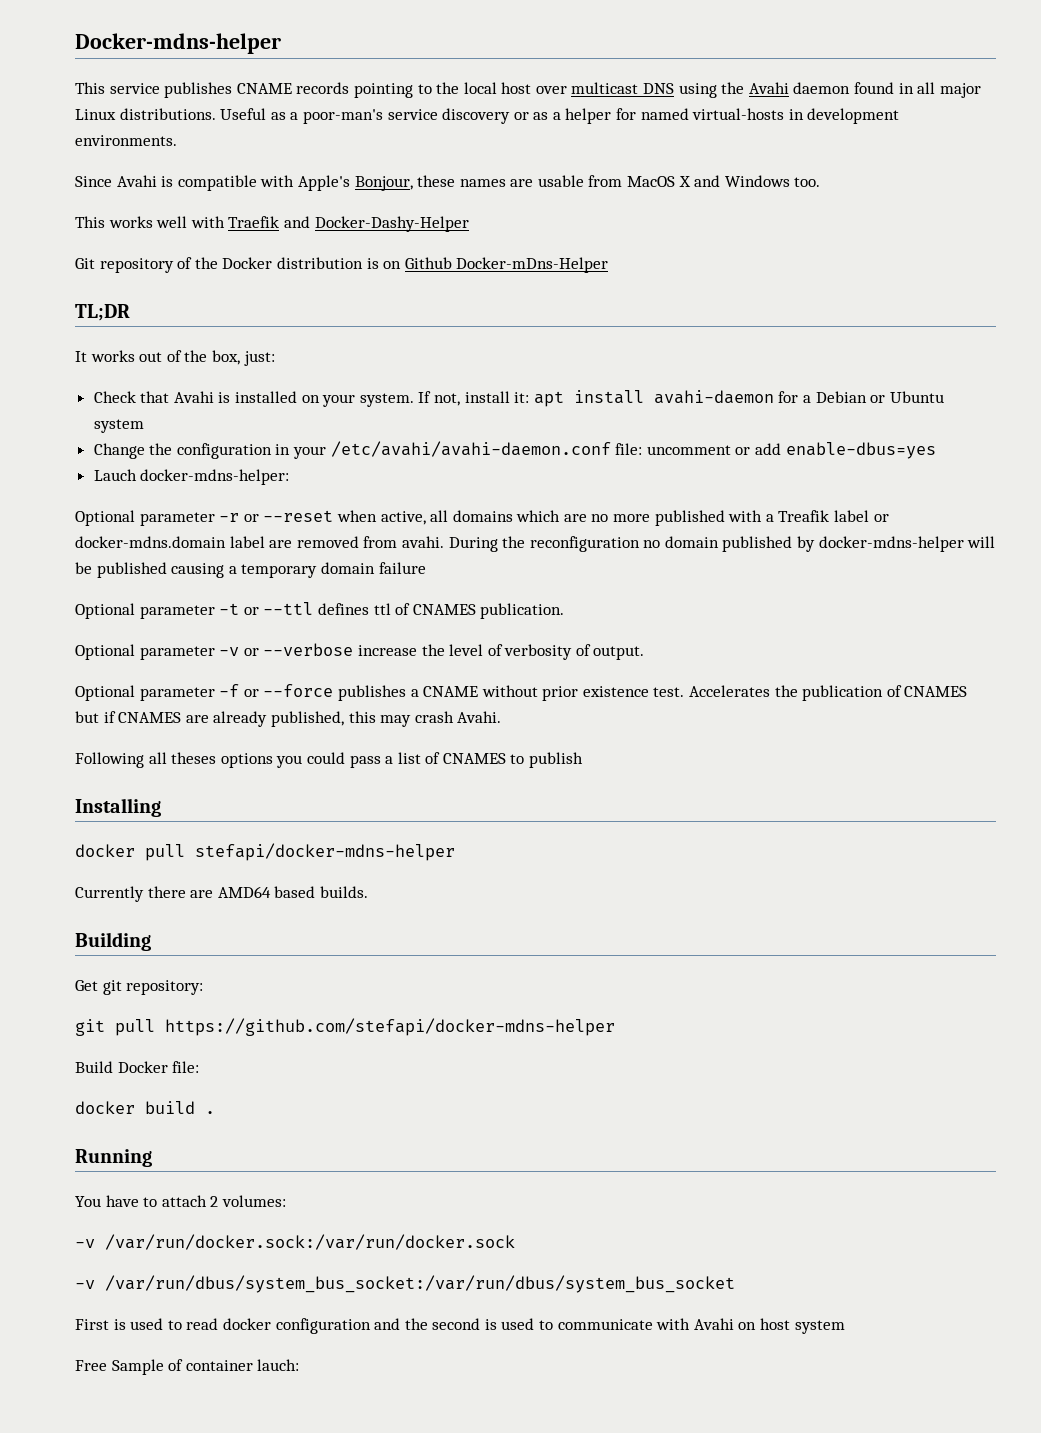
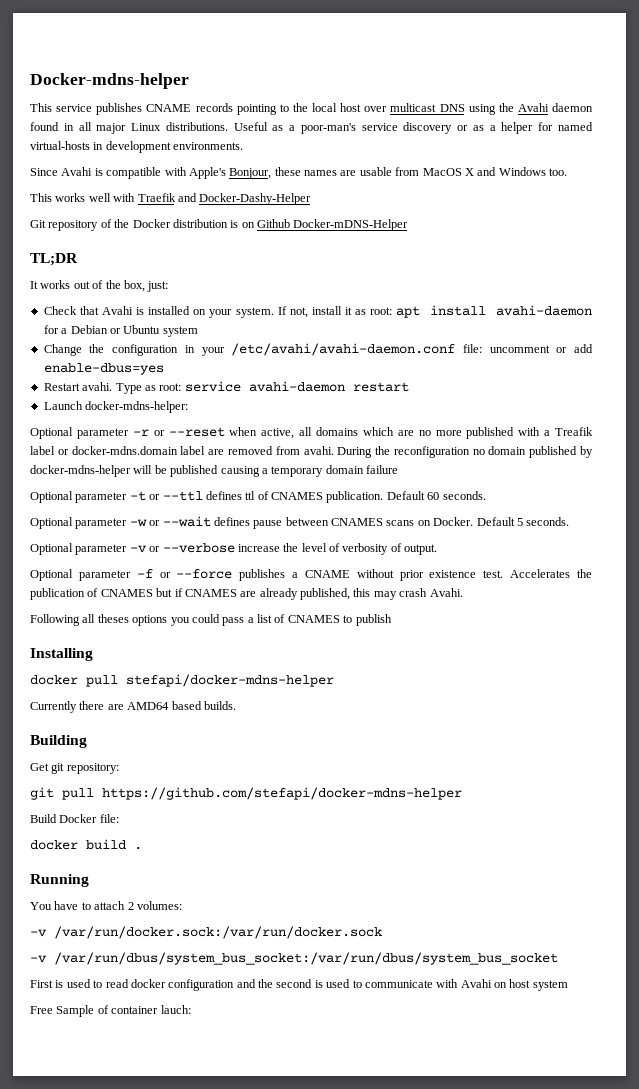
[456,257,609,273] Docker-mDns-Helper -> [293,219,409,231] Docker-mDNS-Helper
[514,392,530,403] it: -> [345,307,393,315] it as root:
[93,469,137,481] Lauch -> [43,381,409,394] [43,401,83,410] Restart avahi. Type as root: service avahi-daemon restart // Launch
(565, 611) none -> [386,491,486,500] [30,516,570,529] Default 60 seconds. // Optional parameter -w or --wait defines pause between CNAMES scans on Docker. Default 5 seconds.

